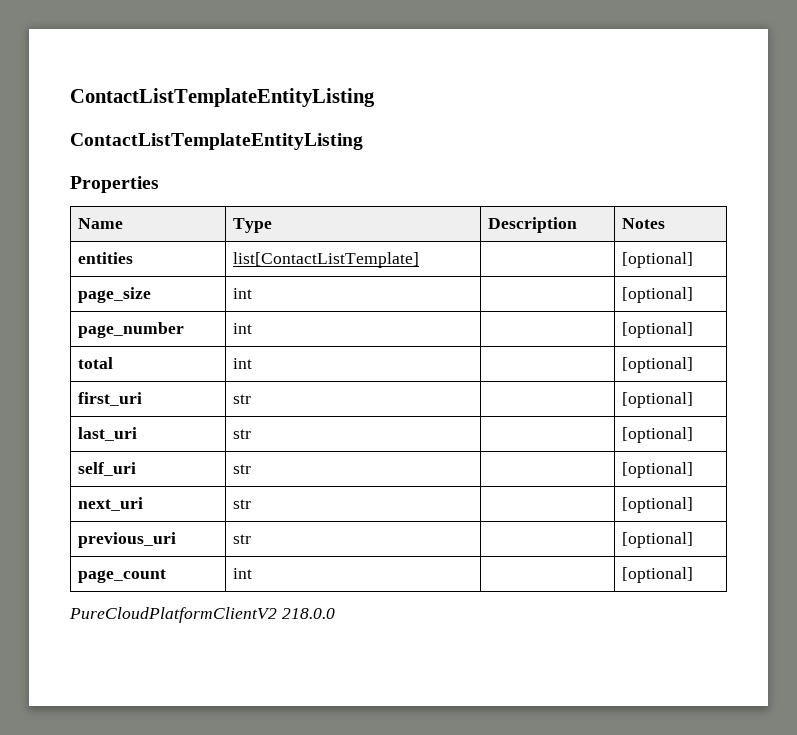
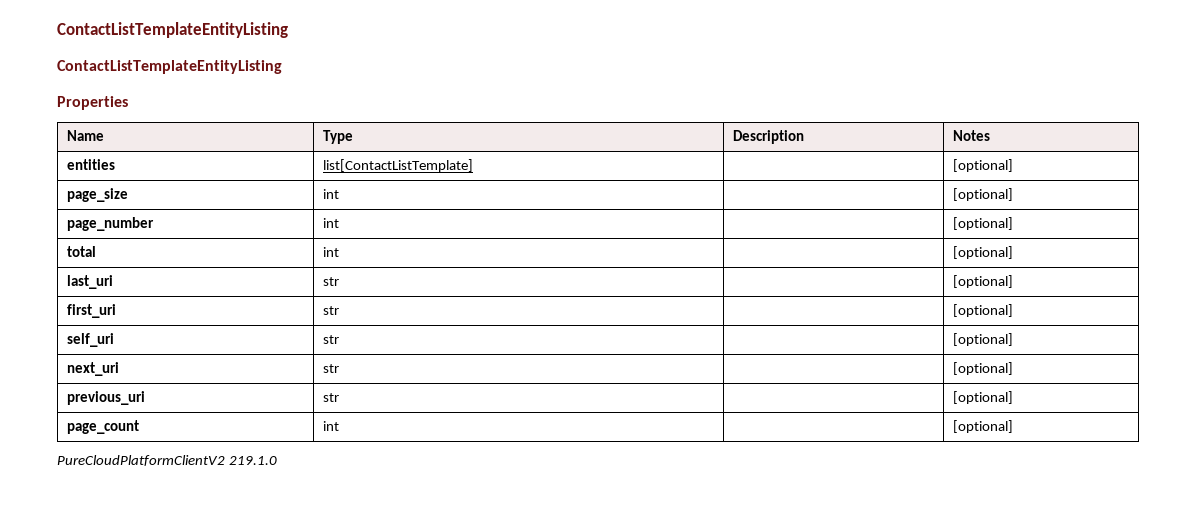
[78,392,143,406] [233,394,252,404] [622,392,694,408] [78,427,138,441] first_uri | str | | [optional] // last_uri -> [66,275,113,289] [322,277,339,286] [952,275,1013,288] [66,304,116,318] last_uri | str | | [optional] // first_uri
[281,608,335,619] 218.0.0 -> [228,456,277,465] 219.1.0

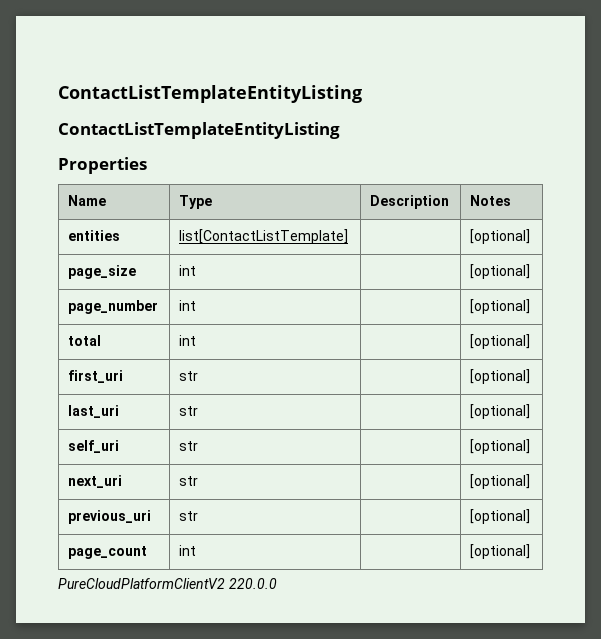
[66,275,113,289] [322,277,339,286] [952,275,1013,288] [66,304,116,318] last_uri | str | | [optional] // first_uri -> [67,370,123,383] [178,371,198,381] [469,369,530,384] [67,405,119,418] first_uri | str | | [optional] // last_uri
[228,456,277,465] 219.1.0 -> [228,578,277,589] 220.0.0

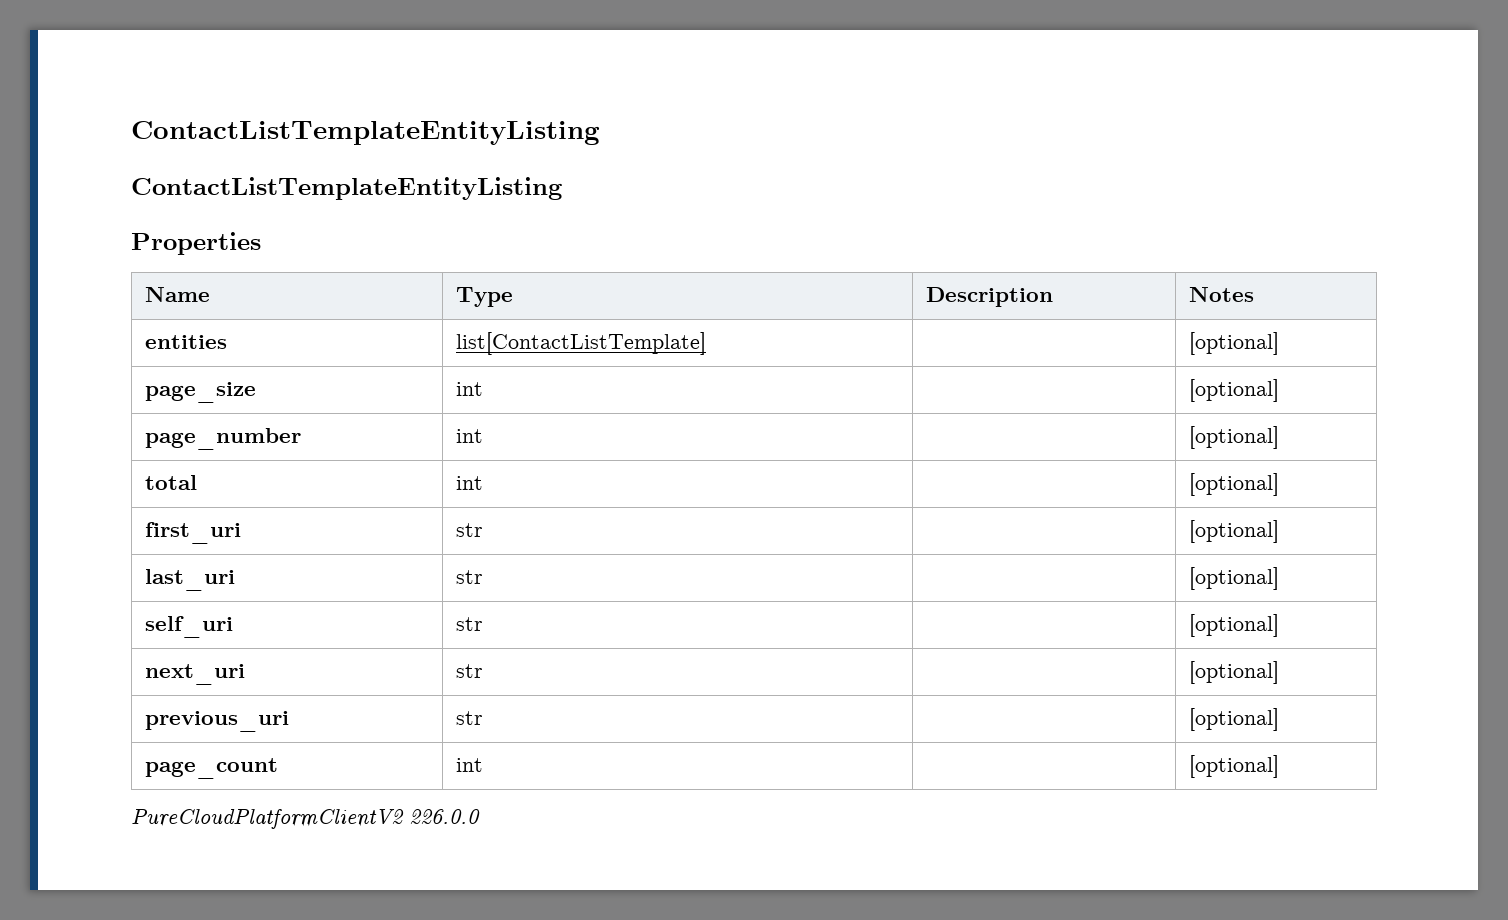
[228,578,277,589] 220.0.0 -> [409,809,480,824] 226.0.0

